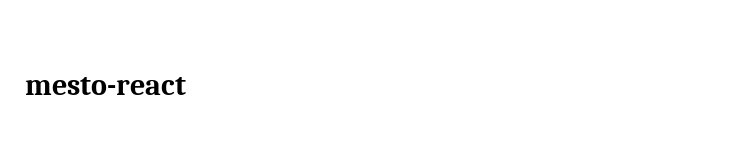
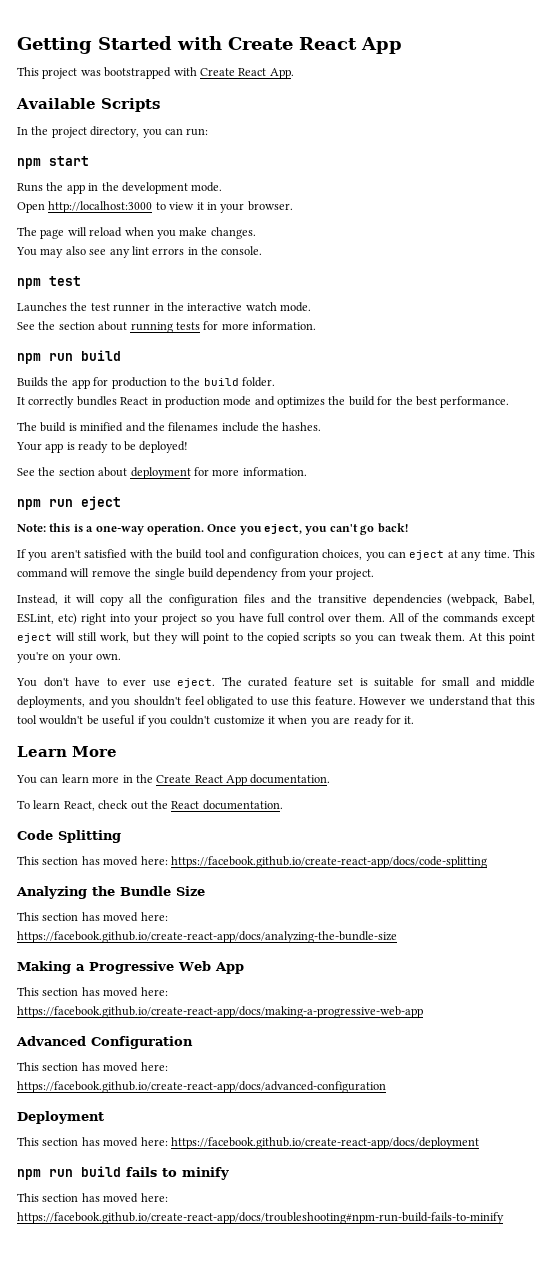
[25,77,186,95] mesto-react -> [17,36,402,54] [17,67,294,79] [16,98,160,112] [17,126,209,138] [17,156,89,169] [17,182,223,194] [17,201,293,213] [17,227,256,239] [16,246,263,258] [17,276,81,289] [17,302,311,312] [17,321,316,333] [17,350,121,364] [17,377,275,389] [17,396,510,408] [17,422,322,432] [16,441,189,453] [17,467,307,479] [17,496,121,510] [17,523,408,535] [17,549,536,561] [17,568,375,580] [17,594,535,606] [17,613,535,625] [17,632,536,644] [17,652,122,663] [16,677,535,688] [17,696,536,708] [17,715,415,727] [17,746,117,757] [16,774,331,786] [17,800,283,811] [17,830,121,843] [17,856,487,868] [16,886,205,899] [17,912,168,922] [17,931,397,943] [17,961,244,974] [17,987,168,997] [17,1006,423,1018] [16,1036,193,1049] [17,1062,168,1072] [17,1081,386,1093] [17,1111,104,1124] [17,1137,479,1149] [17,1166,229,1180] [17,1193,168,1203] [17,1212,504,1224] Getting Started with Create React App // This project was bootstrapped with Create React App. // Available Scripts // In the project directory, you can run: // npm start // Runs the app in the development mode. // Open http://localhost:3000 to view it in your browser. // The page will reload when you make changes. // You may also see any lint errors in the console. // npm test // Launches the test runner in the interactive watch mode. // See the section about running tests for more information. // npm run build // Builds the app for production to the build folder. // It correctly bundles React in production mode and optimizes the build for the best performance. // The build is minified and the filenames include the hashes. // Your app is ready to be deployed! // See the section about deployment for more information. // npm run eject // Note: this is a one-way operation. Once you eject, you can't go back! // If you aren't satisfied with the build tool and configuration choices, you can eject at any time. This command will remove the single build dependency from your project. // Instead, it will copy all the configuration files and the transitive dependencies (webpack, Babel, ESLint, etc) right into your project so you have full control over them. All of the commands except eject will still work, but they will point to the copied scripts so you can tweak them. At this point you're on your own. // You don't have to ever use eject. The curated feature set is suitable for small and middle deployments, and you shouldn't feel obligated to use this feature. However we understand that this tool wouldn't be useful if you couldn't customize it when you are ready for it. // Learn More // You can learn more in the Create React App documentation. // To learn React, check out the React documentation. // Code Splitting // This section has moved here: https://facebook.github.io/create-react-app/docs/code-splitting // Analyzing the Bundle Size // This section has moved here: https://facebook.github.io/create-react-app/docs/analyzing-the-bundle-size // Making a Progressive Web App // This section has moved here: https://facebook.github.io/create-react-app/docs/making-a-progressive-web-app // Advanced Configuration // This section has moved here: https://facebook.github.io/create-react-app/docs/advanced-configuration // Deployment // This section has moved here: https://facebook.github.io/create-react-app/docs/deployment // npm run build fails to minify // This section has moved here: https://facebook.github.io/create-react-app/docs/troubleshooting#npm-run-build-fails-to-minify

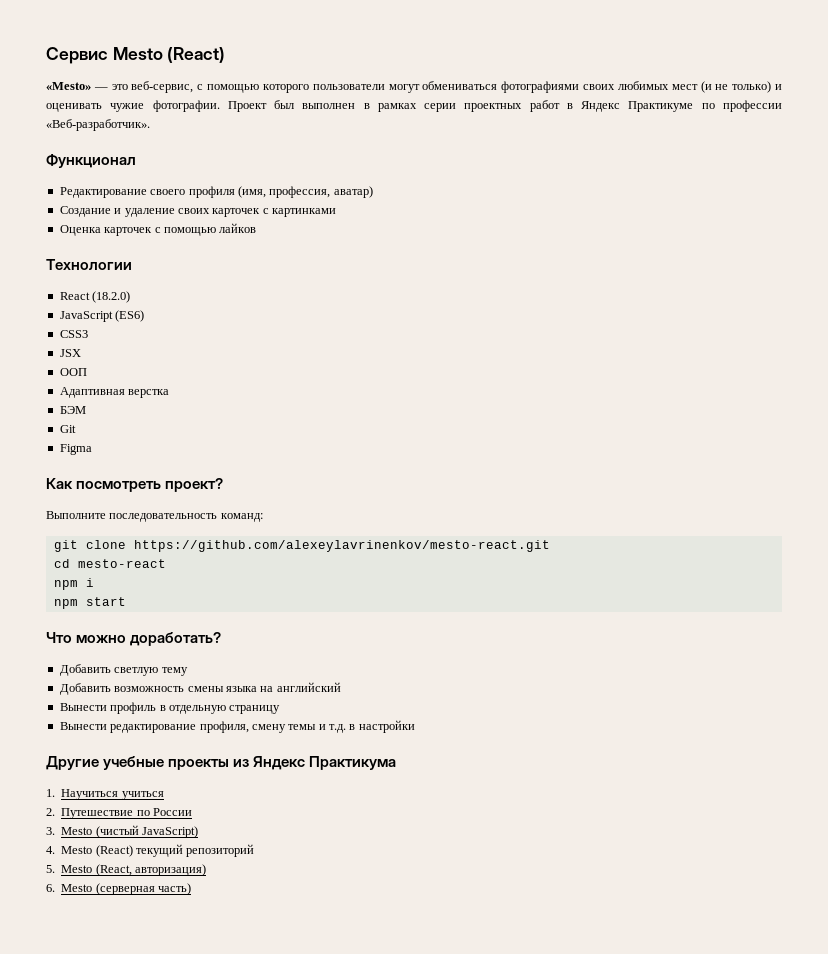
[17,36,402,54] [17,67,294,79] [16,98,160,112] [17,126,209,138] [17,156,89,169] [17,182,223,194] [17,201,293,213] [17,227,256,239] [16,246,263,258] [17,276,81,289] [17,302,311,312] [17,321,316,333] [17,350,121,364] [17,377,275,389] [17,396,510,408] [17,422,322,432] [16,441,189,453] [17,467,307,479] [17,496,121,510] [17,523,408,535] [17,549,536,561] [17,568,375,580] [17,594,535,606] [17,613,535,625] [17,632,536,644] [17,652,122,663] [16,677,535,688] [17,696,536,708] [17,715,415,727] [17,746,117,757] [16,774,331,786] [17,800,283,811] [17,830,121,843] [17,856,487,868] [16,886,205,899] [17,912,168,922] [17,931,397,943] [17,961,244,974] [17,987,168,997] [17,1006,423,1018] [16,1036,193,1049] [17,1062,168,1072] [17,1081,386,1093] [17,1111,104,1124] [17,1137,479,1149] [17,1166,229,1180] [17,1193,168,1203] [17,1212,504,1224] Getting Started with Create React App // This project was bootstrapped with Create React App. // Available Scripts // In the project directory, you can run: // npm start // Runs the app in the development mode. // Open http://localhost:3000 to view it in your browser. // The page will reload when you make changes. // You may also see any lint errors in the console. // npm test // Launches the test runner in the interactive watch mode. // See the section about running tests for more information. // npm run build // Builds the app for production to the build folder. // It correctly bundles React in production mode and optimizes the build for the best performance. // The build is minified and the filenames include the hashes. // Your app is ready to be deployed! // See the section about deployment for more information. // npm run eject // Note: this is a one-way operation. Once you eject, you can't go back! // If you aren't satisfied with the build tool and configuration choices, you can eject at any time. This command will remove the single build dependency from your project. // Instead, it will copy all the configuration files and the transitive dependencies (webpack, Babel, ESLint, etc) right into your project so you have full control over them. All of the commands except eject will still work, but they will point to the copied scripts so you can tweak them. At this point you're on your own. // You don't have to ever use eject. The curated feature set is suitable for small and middle deployments, and you shouldn't feel obligated to use this feature. However we understand that this tool wouldn't be useful if you couldn't customize it when you are ready for it. // Learn More // You can learn more in the Create React App documentation. // To learn React, check out the React documentation. // Code Splitting // This section has moved here: https://facebook.github.io/create-react-app/docs/code-splitting // Analyzing the Bundle Size // This section has moved here: https://facebook.github.io/create-react-app/docs/analyzing-the-bundle-size // Making a Progressive Web App // This section has moved here: https://facebook.github.io/create-react-app/docs/making-a-progressive-web-app // Advanced Configuration // This section has moved here: https://facebook.github.io/create-react-app/docs/advanced-configuration // Deployment // This section has moved here: https://facebook.github.io/create-react-app/docs/deployment // npm run build fails to minify // This section has moved here: https://facebook.github.io/create-react-app/docs/troubleshooting#npm-run-build-fails-to-minify -> [46,47,226,64] [46,81,783,93] [46,100,782,112] [46,119,150,131] [46,154,136,168] [59,186,373,198] [59,206,336,217] [59,223,257,236] [46,259,132,270] [59,291,131,303] [59,310,145,322] [59,330,88,338] [59,349,81,357] [59,368,87,376] [59,387,170,398] [59,406,86,414] [59,425,76,433] [59,444,92,455] [46,478,224,492] [46,511,263,522] [53,540,550,552] [53,559,166,568] [53,578,94,590] [53,597,126,609] [46,632,222,646] [59,664,188,676] [59,682,341,695] [59,702,281,714] [59,720,415,733] [46,756,397,770] [46,789,164,800] [46,808,192,819] [46,825,198,838] [46,844,255,857] [46,864,206,876] [46,883,191,895] Сервис Mesto (React) // «Mesto» — это веб-сервис, с помощью которого пользователи могут обмениваться фотографиями своих любимых мест (и не только) и оценивать чужие фотографии. Проект был выполнен в рамках серии проектных работ в Яндекс Практикуме по профессии «Веб-разработчик». // Функционал // Редактирование своего профиля (имя, профессия, аватар) // Создание и удаление своих карточек с картинками // Оценка карточек с помощью лайков // Технологии // React (18.2.0) // JavaScript (ES6) // CSS3 // JSX // ООП // Адаптивная верстка // БЭМ // Git // Figma // Как посмотреть проект? // Выполните последовательность команд: // git clone https://github.com/alexeylavrinenkov/mesto-react.git // cd mesto-react // npm i // npm start // Что можно доработать? // Добавить светлую тему // Добавить возможность смены языка на английский // Вынести профиль в отдельную страницу // Вынести редактирование профиля, смену темы и т.д. в настройки // Другие учебные проекты из Яндекс Практикума // 1. Научиться учиться // 2. Путешествие по России // 3. Mesto (чистый JavaScript) // 4. Mesto (React) текущий репозиторий // 5. Mesto (React, авторизация) // 6. Mesto (серверная часть)

